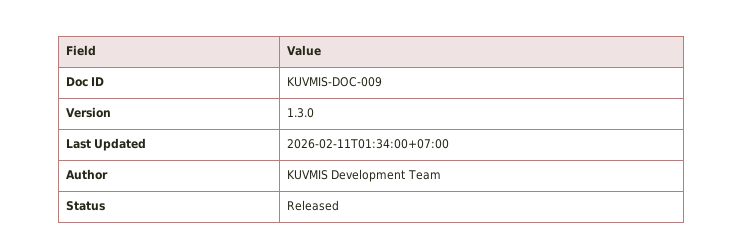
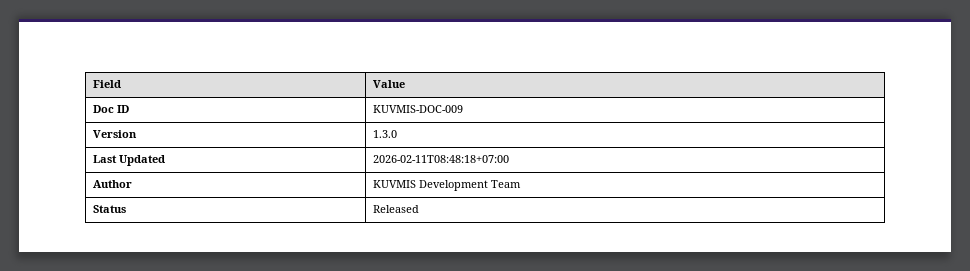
[287,139,450,149] 2026-02-11T01:34:00+07:00 -> [373,155,510,163] 2026-02-11T08:48:18+07:00

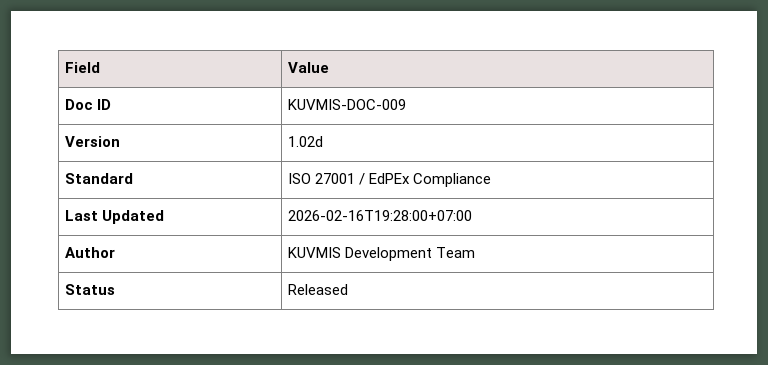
[373,130,398,138] 1.3.0 -> [287,136,323,147] [64,173,133,184] [287,173,492,187] 1.02d // Standard | ISO 27001 / EdPEx Compliance
[373,155,510,163] 2026-02-11T08:48:18+07:00 -> [287,210,472,221] 2026-02-16T19:28:00+07:00

